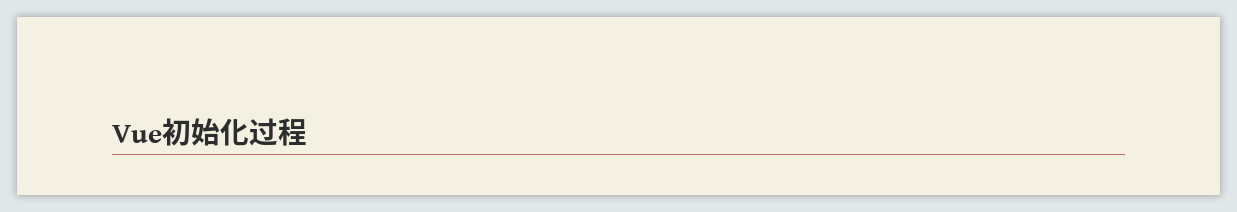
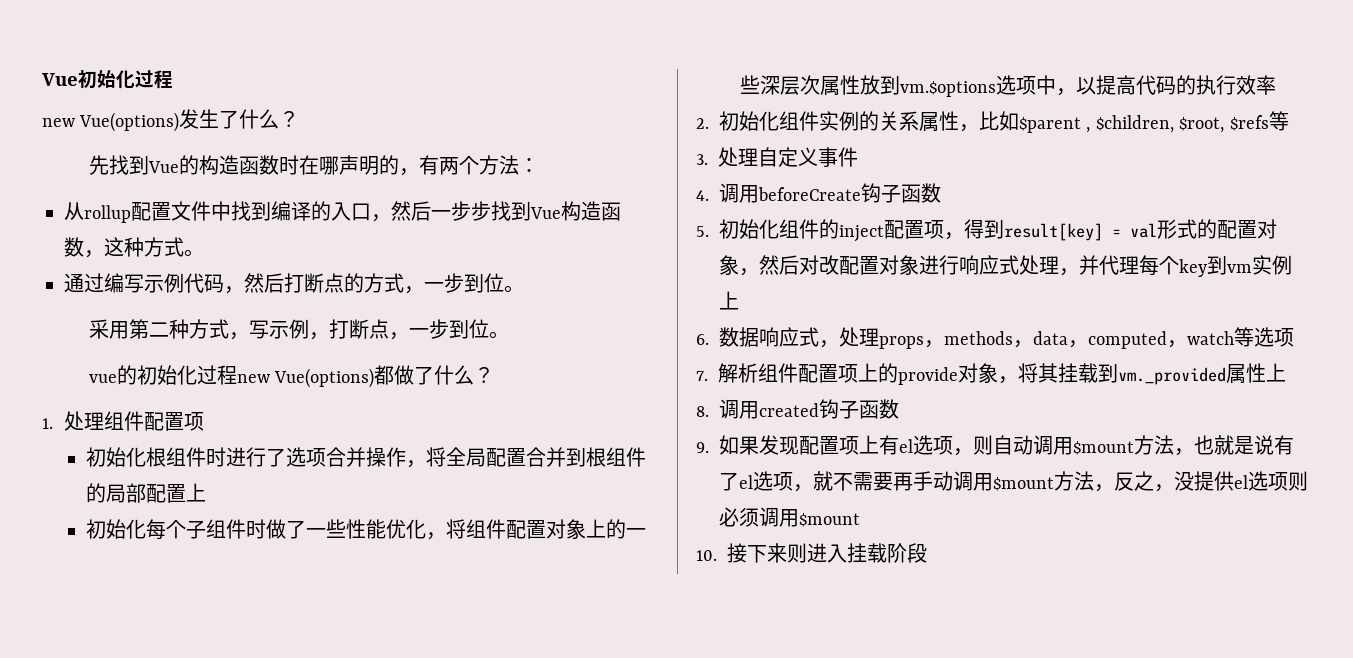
(307, 132) none -> [42,109,300,132] [88,155,539,176] [64,201,621,223] [64,237,204,258] [64,273,524,294] [88,319,509,340] [88,365,495,388] [42,411,205,431] [86,447,647,468] [86,483,207,503] [86,519,647,540] [740,75,1277,97] [696,111,1289,133] [696,147,859,167] [696,183,941,203] [696,219,1277,242] [719,255,1292,277] [719,291,739,310] [696,327,1294,349] [696,363,1287,385] [696,399,899,419] [696,435,1294,456] [719,471,1308,492] [719,507,860,527] [696,543,927,563] // new Vue(options)发生了什么？ // 先找到Vue的构造函数时在哪声明的，有两个方法： // 从rollup配置文件中找到编译的入口，然后一步步找到Vue构造函数，这种方式。 // 通过编写示例代码，然后打断点的方式，一步到位。 // 采用第二种方式，写示例，打断点，一步到位。 // vue的初始化过程new Vue(options)都做了什么？ // 1.处理组件配置项 // 初始化根组件时进行了选项合并操作，将全局配置合并到根组件的局部配置上 // 初始化每个子组件时做了一些性能优化，将组件配置对象上的一些深层次属性放到vm.$options选项中，以提高代码的执行效率 // 2.初始化组件实例的关系属性，比如$parent , $children, $root, $refs等 // 3.处理自定义事件 // 4.调用beforeCreate钩子函数 // 5.初始化组件的inject配置项，得到result[key] = val形式的配置对象，然后对改配置对象进行响应式处理，并代理每个key到vm实例上 // 6.数据响应式，处理props，methods，data，computed，watch等选项 // 7.解析组件配置项上的provide对象，将其挂载到vm._provided属性上 // 8.调用created钩子函数 // 9.如果发现配置项上有el选项，则自动调用$mount方法，也就是说有了el选项，就不需要再手动调用$mount方法，反之，没提供el选项则必须调用$mount // 10.接下来则进入挂载阶段

